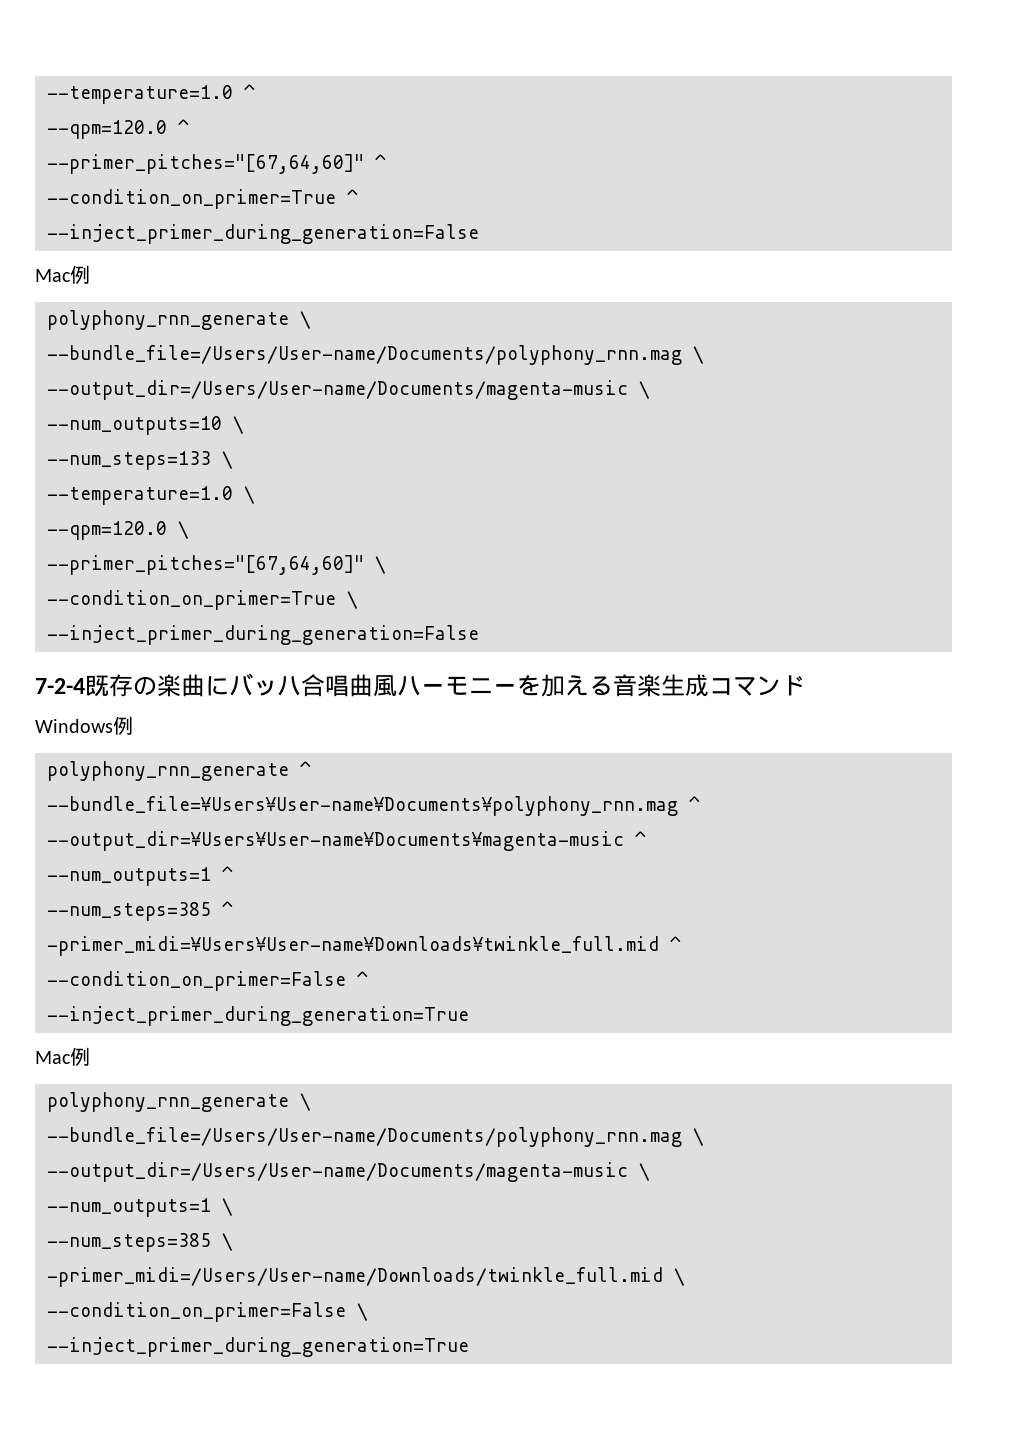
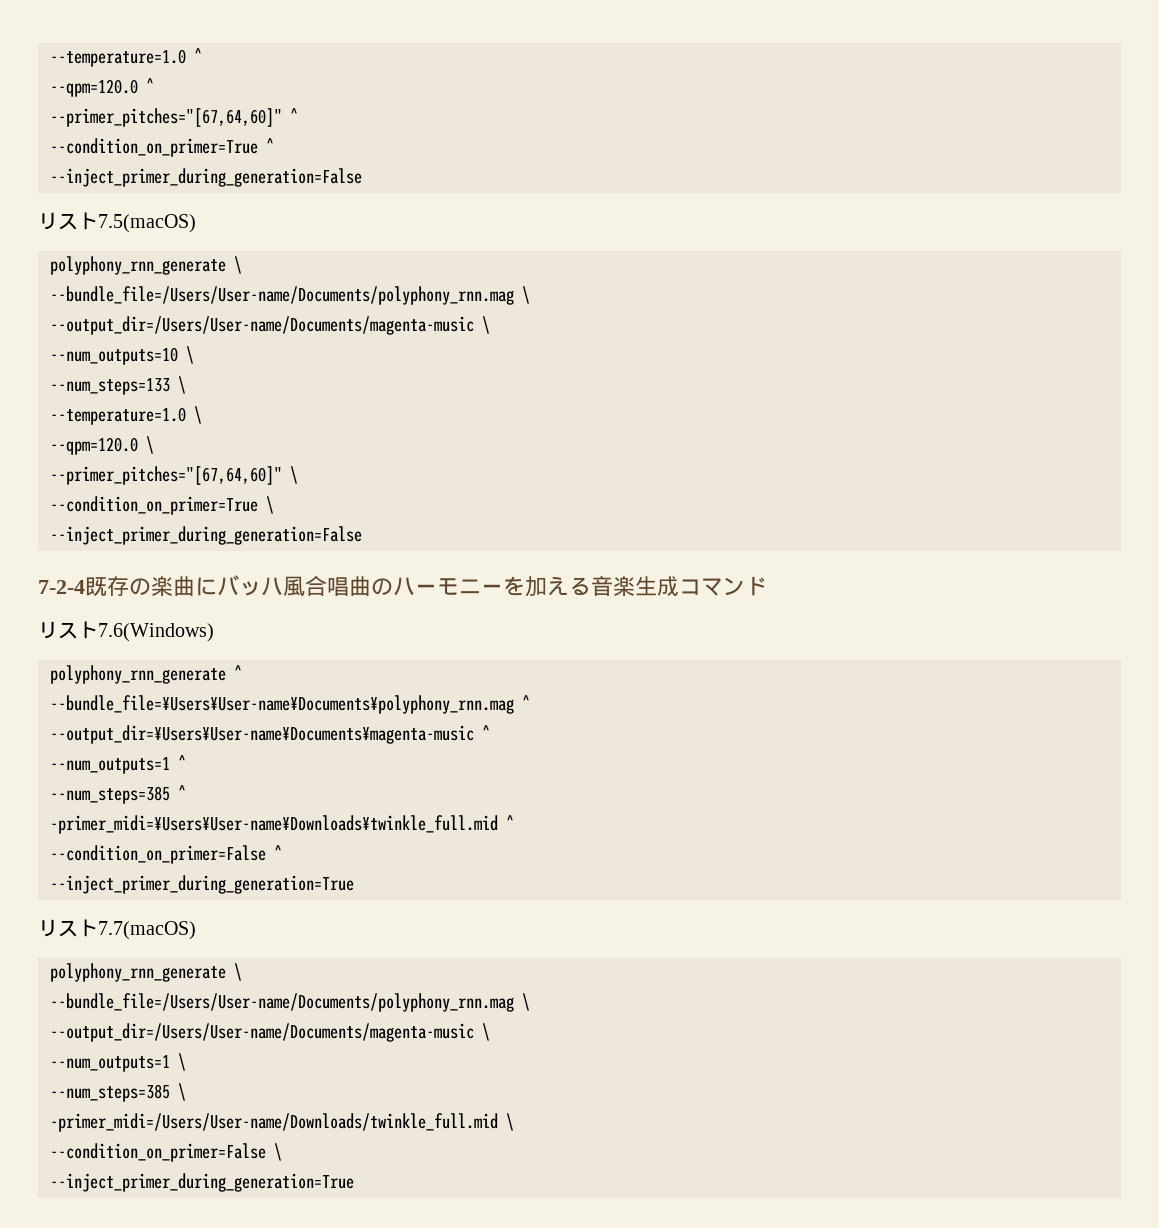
[35,265,90,284] Mac例 -> [38,212,196,233] リスト7.5(macOS)
[301,674,397,697] 合唱曲風 -> [283,575,393,597] 風合唱曲の
[35,716,133,735] Windows例 -> [38,621,214,642] リスト7.6(Windows)
[35,1047,90,1066] Mac例 -> [38,919,196,940] リスト7.7(macOS)

